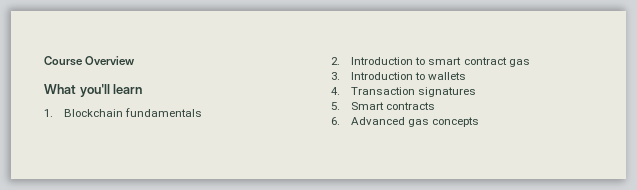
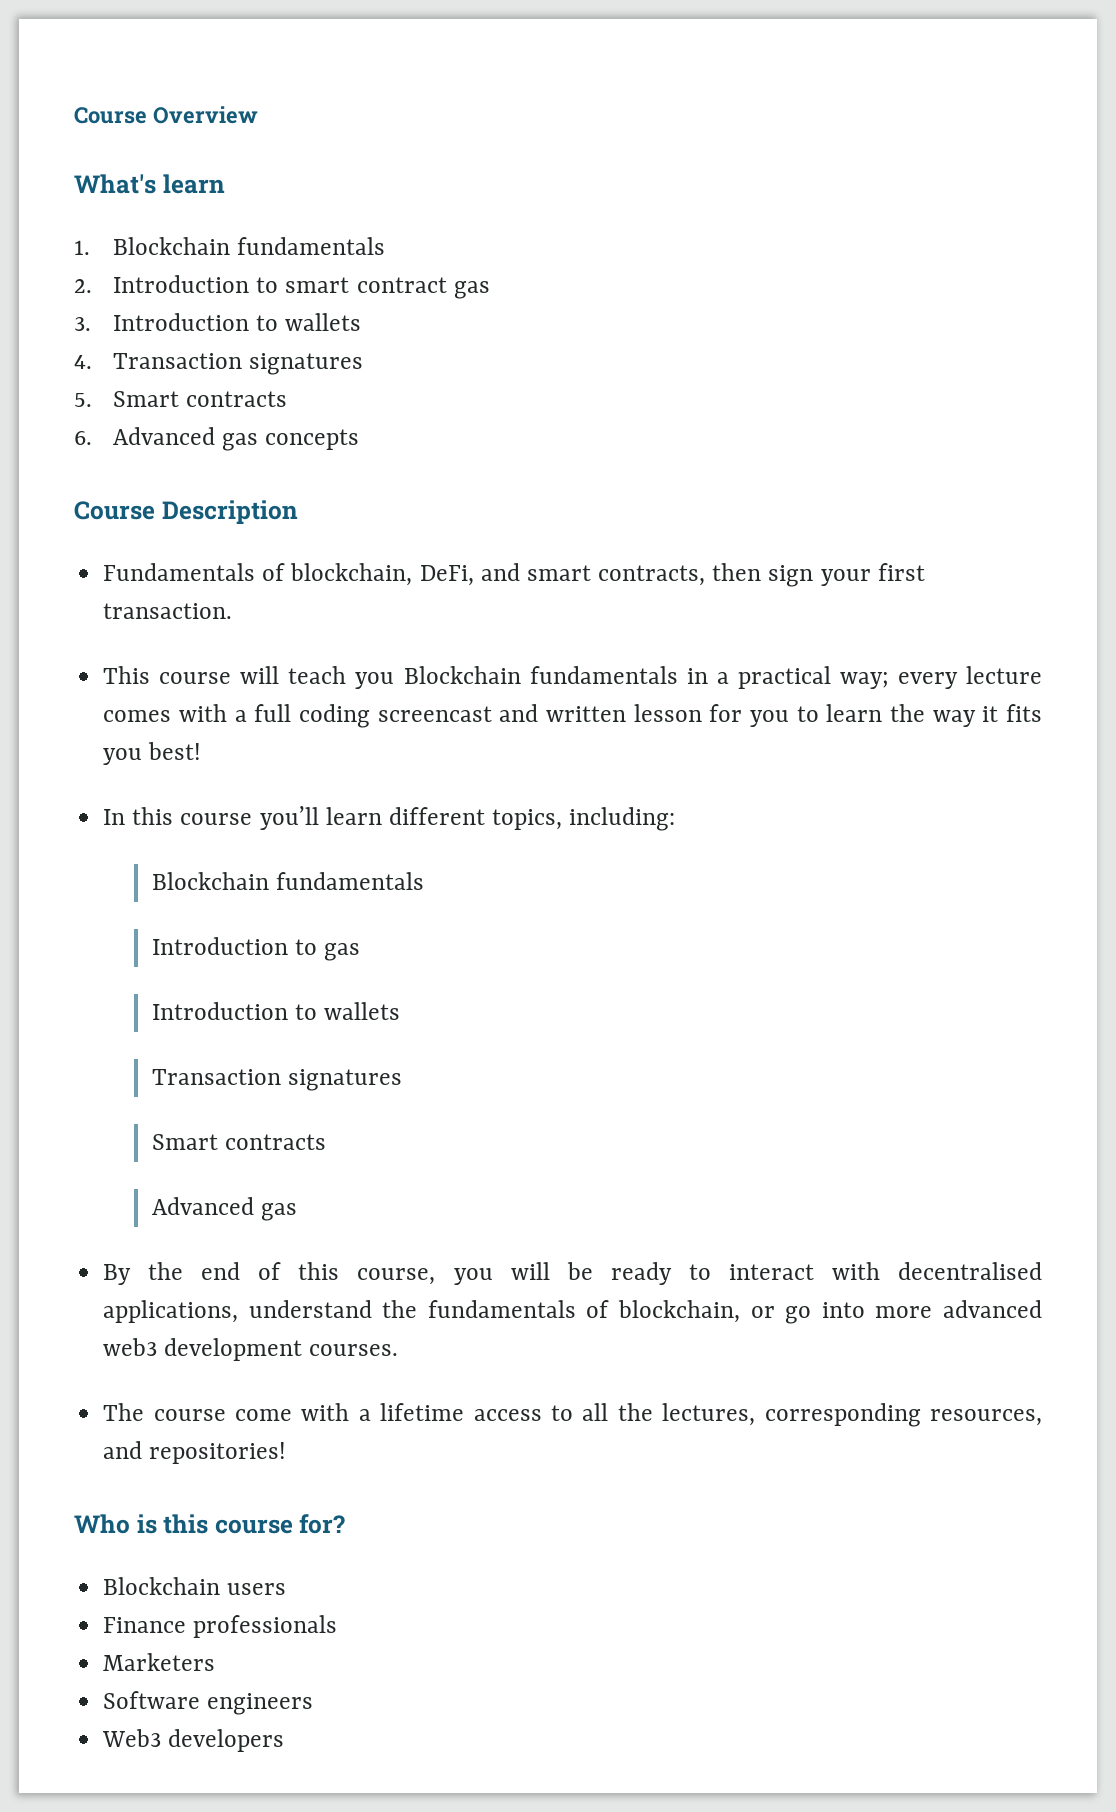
[44,84,110,97] What you'll -> [74,174,156,194] What's
(480, 122) none -> [74,500,298,524] [103,563,925,587] [103,603,233,619] [103,666,1042,689] [103,704,1043,728] [103,742,202,765] [103,806,676,831] [152,872,425,890] [152,937,361,961] [152,1002,401,1020] [152,1069,403,1091] [152,1134,327,1150] [152,1197,298,1221] [103,1262,1042,1285] [103,1300,1043,1324] [103,1338,399,1361] [103,1403,1043,1427] [103,1441,287,1464] [74,1514,346,1534] [103,1577,287,1595] [103,1615,338,1638] [103,1653,216,1671] [103,1691,314,1715] [102,1729,285,1752] // Course Description // Fundamentals of blockchain, DeFi, and smart contracts, then sign your first transaction. // This course will teach you Blockchain fundamentals in a practical way; every lecture comes with a full coding screencast and written lesson for you to learn the way it fits you best! // In this course you’ll learn different topics, including: // Blockchain fundamentals // Introduction to gas // Introduction to wallets // Transaction signatures // Smart contracts // Advanced gas // By the end of this course, you will be ready to interact with decentralised applications, understand the fundamentals of blockchain, or go into more advanced web3 development courses. // The course come with a lifetime access to all the lectures, corresponding resources, and repositories! // Who is this course for? // Blockchain users // Finance professionals // Marketers // Software engineers // Web3 developers

